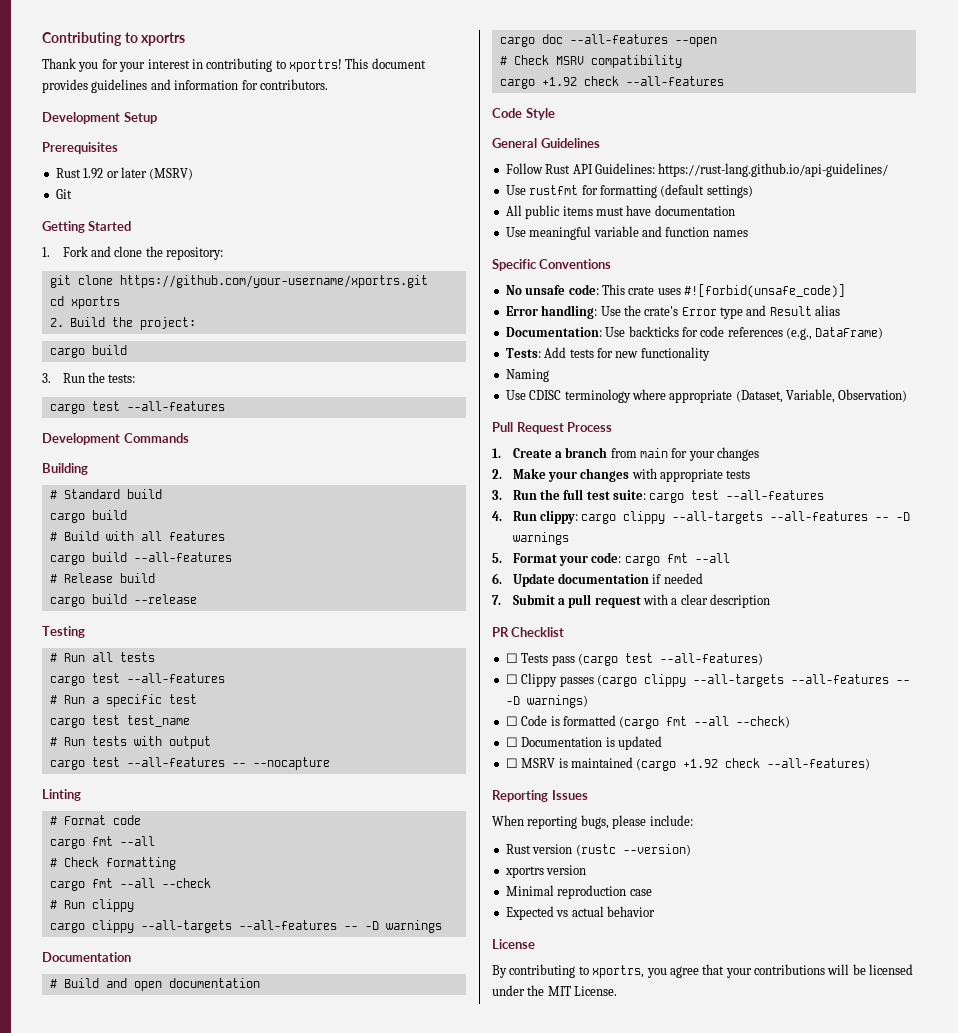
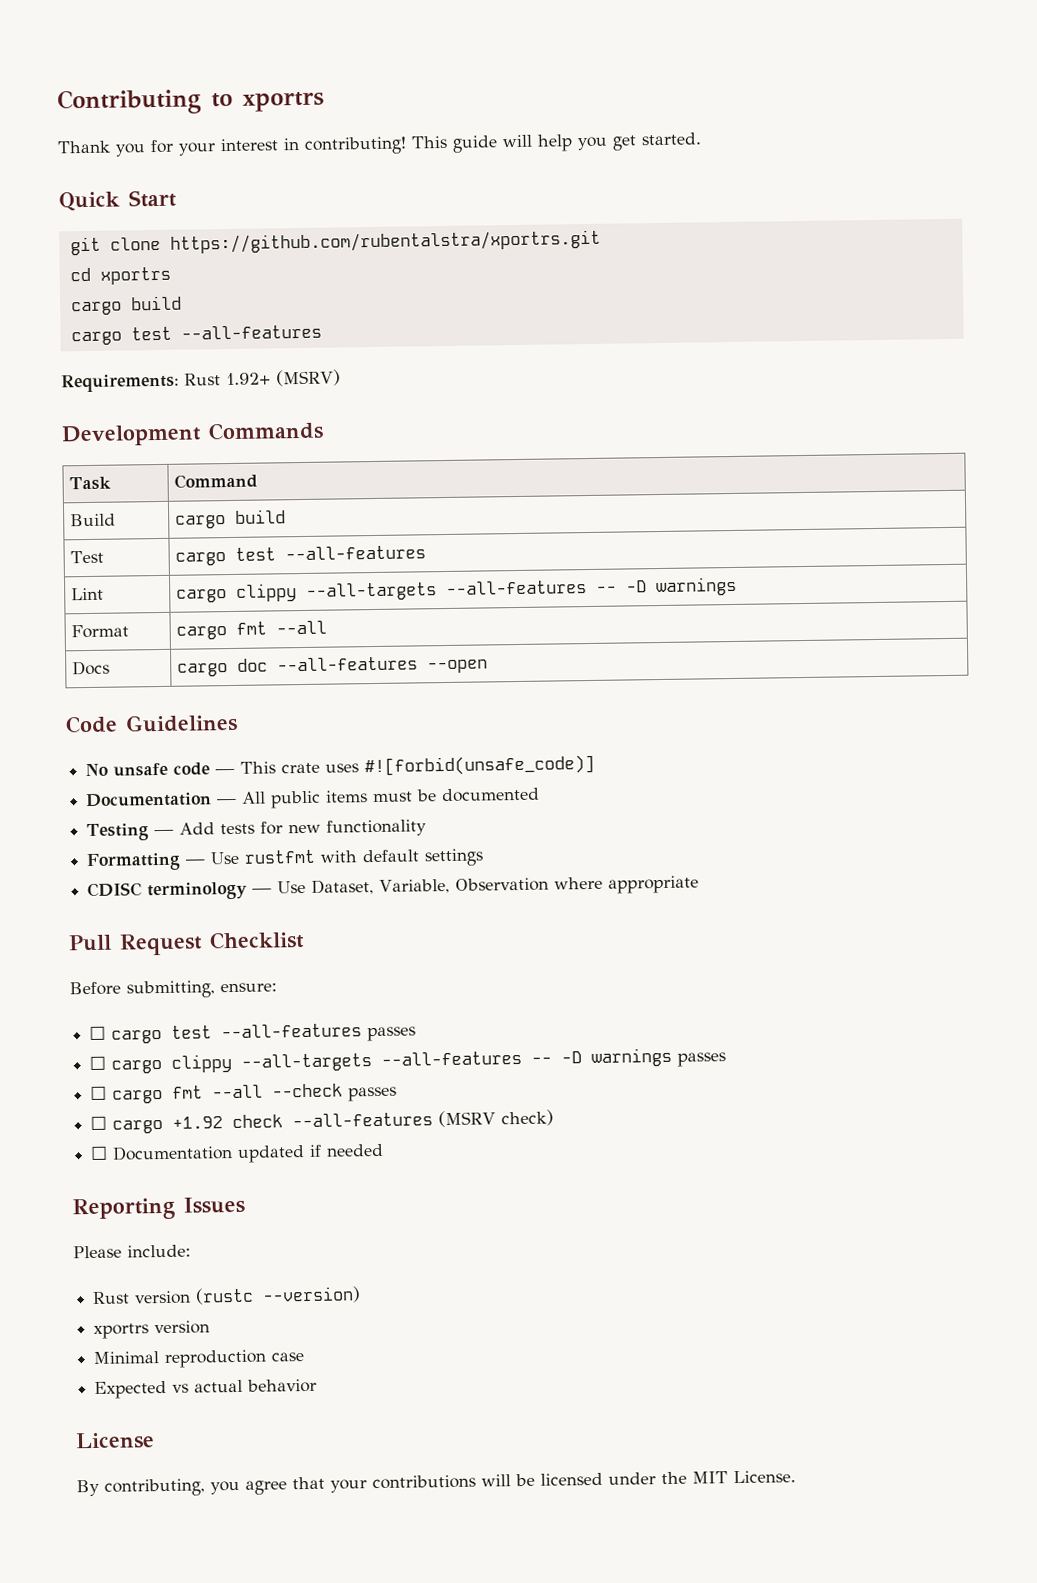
[206,58,426,72] [42,79,328,93] [42,112,157,124] [42,142,118,154] [55,167,194,180] [55,189,72,199] [42,221,132,233] [42,246,224,260] contributing to xportrs! This document provides guidelines and information for contributors. // Development Setup // Prerequisites // Rust 1.92 or later (MSRV) // Git // Getting Started // 1. Fork and clone the repository: -> [304,132,701,155] [58,189,177,212] contributing! This guide will help you get started. // Quick Start
[119,275,428,288] https://github.com/your-username/xportrs.git -> [169,229,601,254] https://github.com/rubentalstra/xportrs.git
[49,317,197,330] [49,345,127,358] [42,372,136,383] [49,401,225,414] [42,433,189,445] [42,463,88,475] [49,489,162,499] [49,510,127,523] [49,531,225,541] [49,552,232,565] [49,573,155,583] [49,594,197,607] [42,626,85,638] [49,652,155,662] [49,673,225,686] [49,694,197,707] [49,715,190,728] [49,736,211,749] [49,757,330,770] [42,789,81,801] [49,815,141,825] [49,836,155,849] [49,857,176,870] [49,878,211,891] [49,899,134,912] [49,920,442,933] [42,952,131,962] [49,978,260,991] [499,34,717,47] [499,55,682,68] [499,76,724,89] [492,108,555,120] [492,138,537,148] 2. Build the project: // cargo build // 3. Run the tests: // cargo test --all-features // Development Commands // Building // # Standard build // cargo build // # Build with all features // cargo build --all-features // # Release build // cargo build --release // Testing // # Run all tests // cargo test --all-features // # Run a specific test // cargo test test_name // # Run tests with output // cargo test --all-features -- --nocapture // Linting // # Format code // cargo fmt --all // # Check formatting // cargo fmt --all --check // # Run clippy // cargo clippy --all-targets --all-features -- -D warnings // Documentation // # Build and open documentation // cargo doc --all-features --open // # Check MSRV compatibility // cargo +1.92 check --all-features // Code Style // General -> [70,295,182,316] [70,324,322,346] [61,369,341,393] [61,421,324,447] [69,476,112,491] [174,473,259,489] [70,513,117,527] [175,509,287,529] [70,550,105,564] [175,545,427,566] [71,587,105,601] [176,576,738,603] [71,624,130,639] [176,620,328,640] [72,660,111,676] [177,656,489,677] [65,715,118,734] cargo build // cargo test --all-features // Requirements: Rust 1.92+ (MSRV) // Development Commands // Task | Command // Build | cargo build // Test | cargo test --all-features // Lint | cargo clippy --all-targets --all-features -- -D warnings // Format | cargo fmt --all // Docs | cargo doc --all-features --open // Code
[505,163,889,177] [505,184,753,198] [505,205,735,219] [505,226,748,240] [492,259,612,271] // Follow Rust API Guidelines: https://rust-lang.github.io/api-guidelines/ // Use rustfmt for formatting (default settings) // All public items must have documentation // Use meaningful variable and function names // Specific Conventions -> (238, 723) none
[568,284,599,295] code: -> [173,762,236,776] code —
[505,305,841,319] [505,326,884,340] [505,348,541,358] Error handling: Use the crate's Error type and Result alias // Documentation: Use backticks for code references (e.g., DataFrame) // Tests: -> [85,787,541,809] [86,823,175,842] Documentation — All public items must be documented // Testing —
[505,369,549,382] [505,389,631,403] Naming // Use CDISC terminology -> [86,848,485,872] [87,877,550,901] Formatting — Use rustfmt with default settings // CDISC terminology — Use Dataset, Variable, Observation
[735,389,908,403] (Dataset, Variable, Observation) -> (700, 884) none
[567,422,613,432] [492,447,760,461] [492,468,751,482] [492,489,825,503] [492,510,911,524] [512,532,569,545] [492,552,730,566] [492,573,703,587] [492,594,771,608] [492,627,565,637] [505,653,763,666] [505,673,910,687] [505,695,588,708] [505,715,791,729] Process // 1. Create a branch from main for your changes // 2. Make your changes with appropriate tests // 3. Run the full test suite: cargo test --all-features // 4. Run clippy: cargo clippy --all-targets --all-features -- -D warnings // 5. Format your code: cargo fmt --all // 6. Update documentation if needed // 7. Submit a pull request with a clear description // PR Checklist // ☐ Tests pass (cargo test --all-features) // ☐ Clippy passes (cargo clippy --all-targets --all-features -- -D warnings) // ☐ Code is formatted (cargo fmt --all --check) -> [209,931,305,950] [69,980,277,999] [89,1023,417,1044] [89,1047,727,1074] [90,1083,398,1104] [90,1109,555,1134] Checklist // Before submitting, ensure: // ☐ cargo test --all-features passes // ☐ cargo clippy --all-targets --all-features -- -D warnings passes // ☐ cargo fmt --all --check passes // ☐ cargo +1.92 check --all-features (MSRV check)
[605,737,615,747] is -> (234, 1153) none
[505,757,871,771] [492,790,588,802] [492,815,647,829] // ☐ MSRV is maintained (cargo +1.92 check --all-features) // Reporting Issues // When reporting bugs, please -> [309,1143,385,1157] [72,1196,245,1221] [73,1245,122,1259] if needed // Reporting Issues // Please
[509,964,645,978] contributing to xportrs, -> [104,1478,205,1497] contributing,

